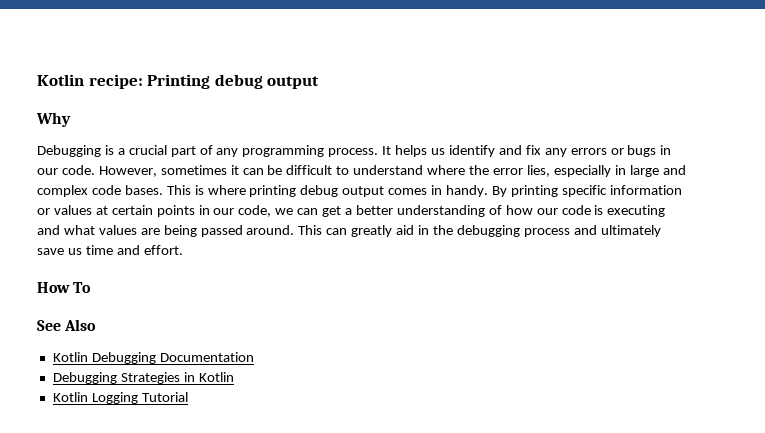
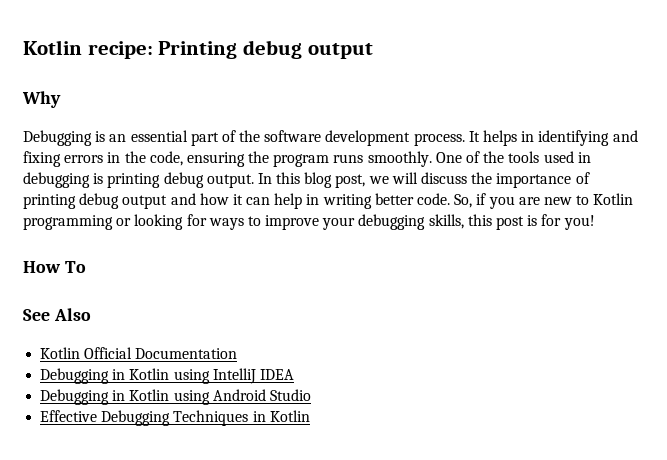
[117,145,672,157] [37,165,686,177] [37,185,682,197] [37,205,666,217] [37,225,661,237] [37,245,183,255] a crucial part of any programming process. It helps us identify and fix any errors or bugs in our code. However, sometimes it can be difficult to understand where the error lies, especially in large and complex code bases. This is where printing debug output comes in handy. By printing specific information or values at certain points in our code, we can get a better understanding of how our code is executing and what values are being passed around. This can greatly aid in the debugging process and ultimately save us time and effort. -> [109,130,638,146] [23,151,591,167] [23,172,590,188] [23,193,634,209] [23,214,595,230] an essential part of the software development process. It helps in identifying and fixing errors in the code, ensuring the program runs smoothly. One of the tools used in debugging is printing debug output. In this blog post, we will discuss the importance of printing debug output and how it can help in writing better code. So, if you are new to Kotlin programming or looking for ways to improve your debugging skills, this post is for you!
[91,352,156,364] Debugging -> [84,347,133,359] Official
[120,372,234,384] [52,392,188,404] Strategies in Kotlin // Kotlin Logging Tutorial -> [112,368,294,384] [40,389,311,405] [40,410,310,426] in Kotlin using IntelliJ IDEA // Debugging in Kotlin using Android Studio // Effective Debugging Techniques in Kotlin

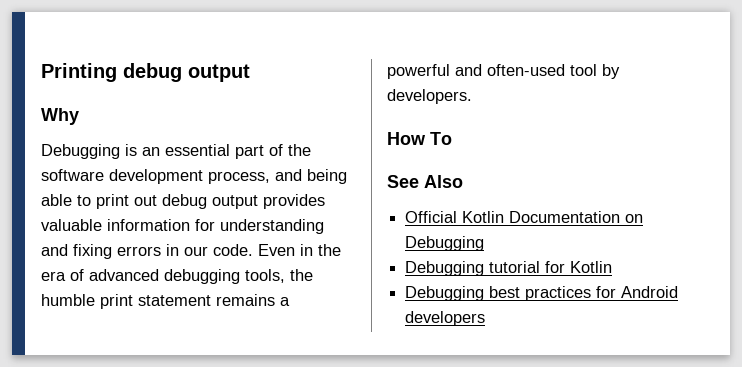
[23,40,153,59] Kotlin recipe: -> (41, 72) none
[413,130,638,146] [23,151,591,167] [23,172,590,188] [23,193,634,209] [23,214,595,230] process. It helps in identifying and fixing errors in the code, ensuring the program runs smoothly. One of the tools used in debugging is printing debug output. In this blog post, we will discuss the importance of printing debug output and how it can help in writing better code. So, if you are new to Kotlin programming or looking for ways to improve your debugging skills, this post is for you! -> [208,169,347,184] [41,194,325,209] [41,219,324,234] [41,244,341,259] [41,269,313,284] [41,294,290,309] [387,64,620,79] [387,89,472,104] process, and being able to print out debug output provides valuable information for understanding and fixing errors in our code. Even in the era of advanced debugging tools, the humble print statement remains a powerful and often-used tool by developers.
[40,347,133,359] Kotlin Official -> [405,211,505,223] Official Kotlin
[40,368,294,384] [40,389,311,405] [40,410,310,426] // Debugging in Kotlin using IntelliJ IDEA // Debugging in Kotlin using Android Studio // Effective Debugging Techniques in Kotlin -> [625,214,644,223] [405,236,485,251] [405,261,613,276] [405,286,679,301] [405,311,486,326] on Debugging // Debugging tutorial for Kotlin // Debugging best practices for Android developers

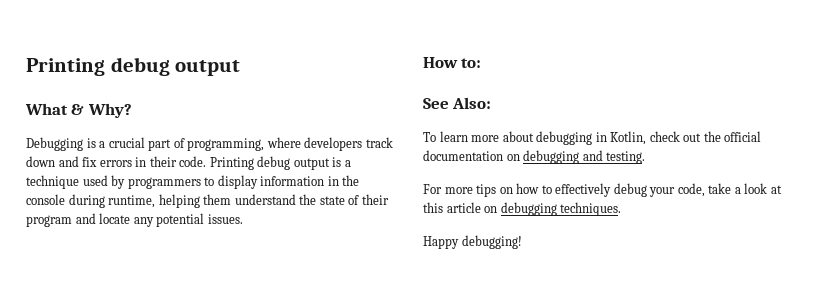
[41,108,79,125] Why -> [25,103,132,118] What & Why?
[142,144,311,159] [41,169,347,184] [41,194,325,209] [41,219,324,234] [41,244,341,259] [41,269,313,284] [41,294,290,309] [387,64,620,79] [387,89,472,104] an essential part of the software development process, and being able to print out debug output provides valuable information for understanding and fixing errors in our code. Even in the era of advanced debugging tools, the humble print statement remains a powerful and often-used tool by developers. -> [99,137,393,151] [26,156,351,170] [26,175,360,189] [26,194,389,208] [26,213,243,227] a crucial part of programming, where developers track down and fix errors in their code. Printing debug output is a technique used by programmers to display information in the console during runtime, helping them understand the state of their program and locate any potential issues.
[430,132,452,145] To -> [461,58,482,68] to:
[424,175,463,188] [405,211,644,223] [405,236,485,251] [405,261,613,276] [405,286,679,301] [405,311,486,326] Also // Official Kotlin Documentation on Debugging // Debugging tutorial for Kotlin // Debugging best practices for Android developers -> [452,97,492,109] [423,131,762,145] [423,150,646,164] [423,183,782,197] [423,202,622,216] [423,235,522,249] Also: // To learn more about debugging in Kotlin, check out the official documentation on debugging and testing. // For more tips on how to effectively debug your code, take a look at this article on debugging techniques. // Happy debugging!

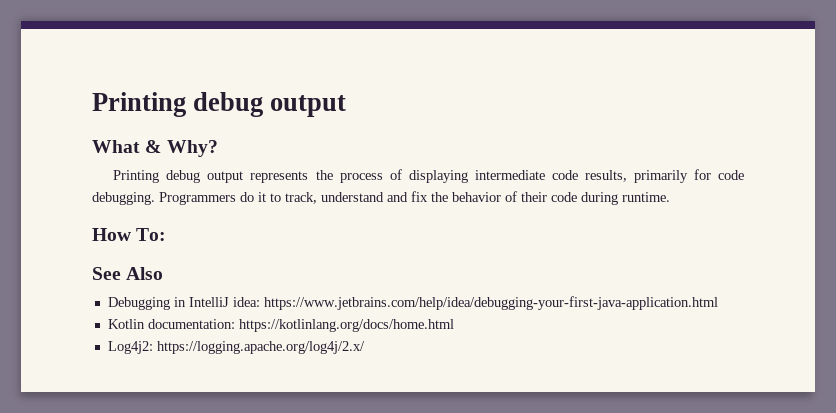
[26,137,393,151] [26,156,351,170] [26,175,360,189] [26,194,389,208] [26,213,243,227] Debugging is a crucial part of programming, where developers track down and fix errors in their code. Printing debug output is a technique used by programmers to display information in the console during runtime, helping them understand the state of their program and locate any potential issues. -> [113,169,744,183] [92,191,670,205] Printing debug output represents the process of displaying intermediate code results, primarily for code debugging. Programmers do it to track, understand and fix the behavior of their code during runtime.
[461,58,482,68] to: -> [136,228,167,241] To:
[452,97,492,109] [423,131,762,145] [423,150,646,164] [423,183,782,197] [423,202,622,216] [423,235,522,249] Also: // To learn more about debugging in Kotlin, check out the official documentation on debugging and testing. // For more tips on how to effectively debug your code, take a look at this article on debugging techniques. // Happy debugging! -> [126,267,164,280] [107,296,718,310] [107,319,454,332] [107,341,365,354] Also // Debugging in IntelliJ idea: https://www.jetbrains.com/help/idea/debugging-your-first-java-application.html // Kotlin documentation: https://kotlinlang.org/docs/home.html // Log4j2: https://logging.apache.org/log4j/2.x/

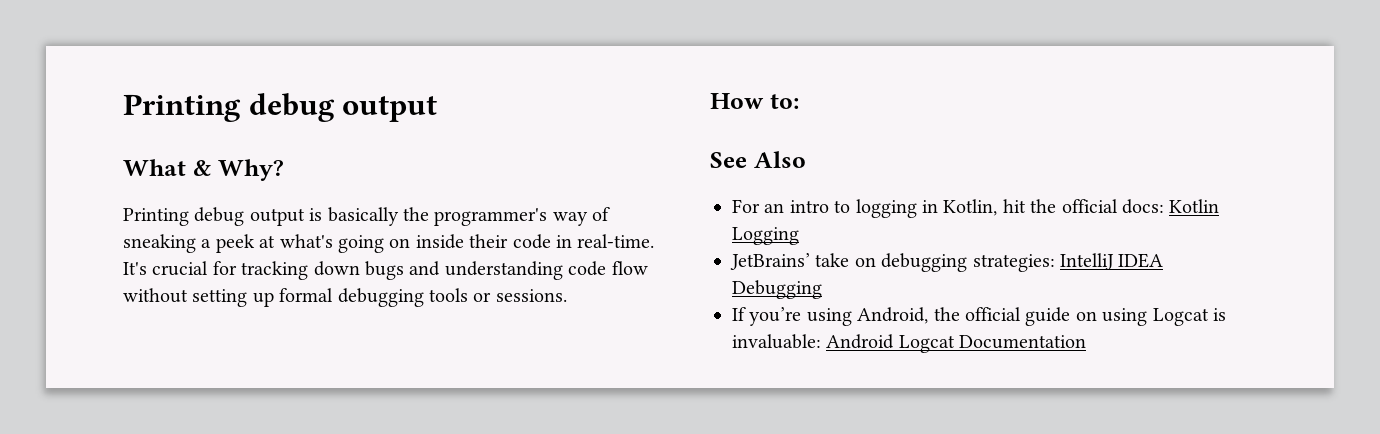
[250,169,744,183] [92,191,670,205] represents the process of displaying intermediate code results, primarily for code debugging. Programmers do it to track, understand and fix the behavior of their code during runtime. -> [309,207,611,226] [123,234,655,253] [123,261,648,280] [123,288,567,307] is basically the programmer's way of sneaking a peek at what's going on inside their code in real-time. It's crucial for tracking down bugs and understanding code flow without setting up formal debugging tools or sessions.
[136,228,167,241] To: -> [769,94,799,109] to:
[107,296,718,310] [107,319,454,332] [107,341,365,354] Debugging in IntelliJ idea: https://www.jetbrains.com/help/idea/debugging-your-first-java-application.html // Kotlin documentation: https://kotlinlang.org/docs/home.html // Log4j2: https://logging.apache.org/log4j/2.x/ -> [732,199,1220,218] [732,227,799,245] [730,253,1164,272] [732,280,822,299] [732,307,1226,326] [732,334,1087,353] For an intro to logging in Kotlin, hit the official docs: Kotlin Logging // JetBrains’ take on debugging strategies: IntelliJ IDEA Debugging // If you’re using Android, the official guide on using Logcat is invaluable: Android Logcat Documentation

